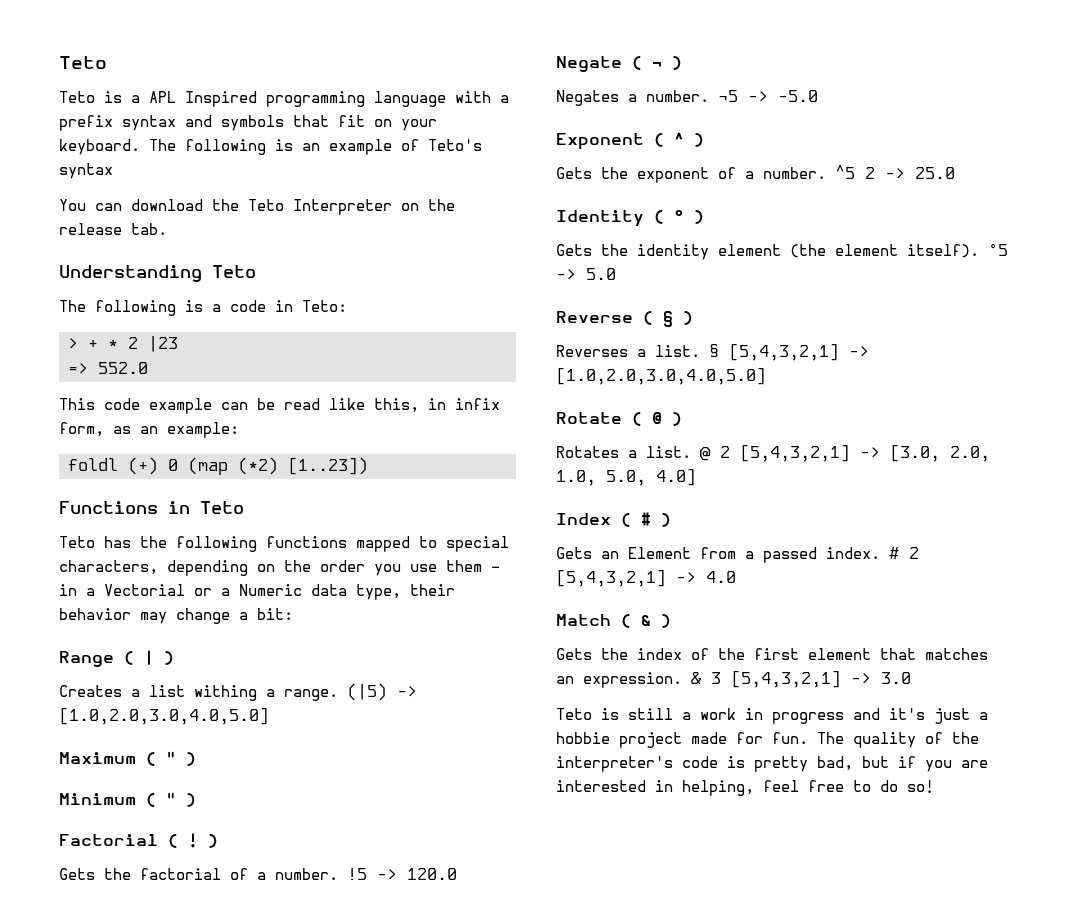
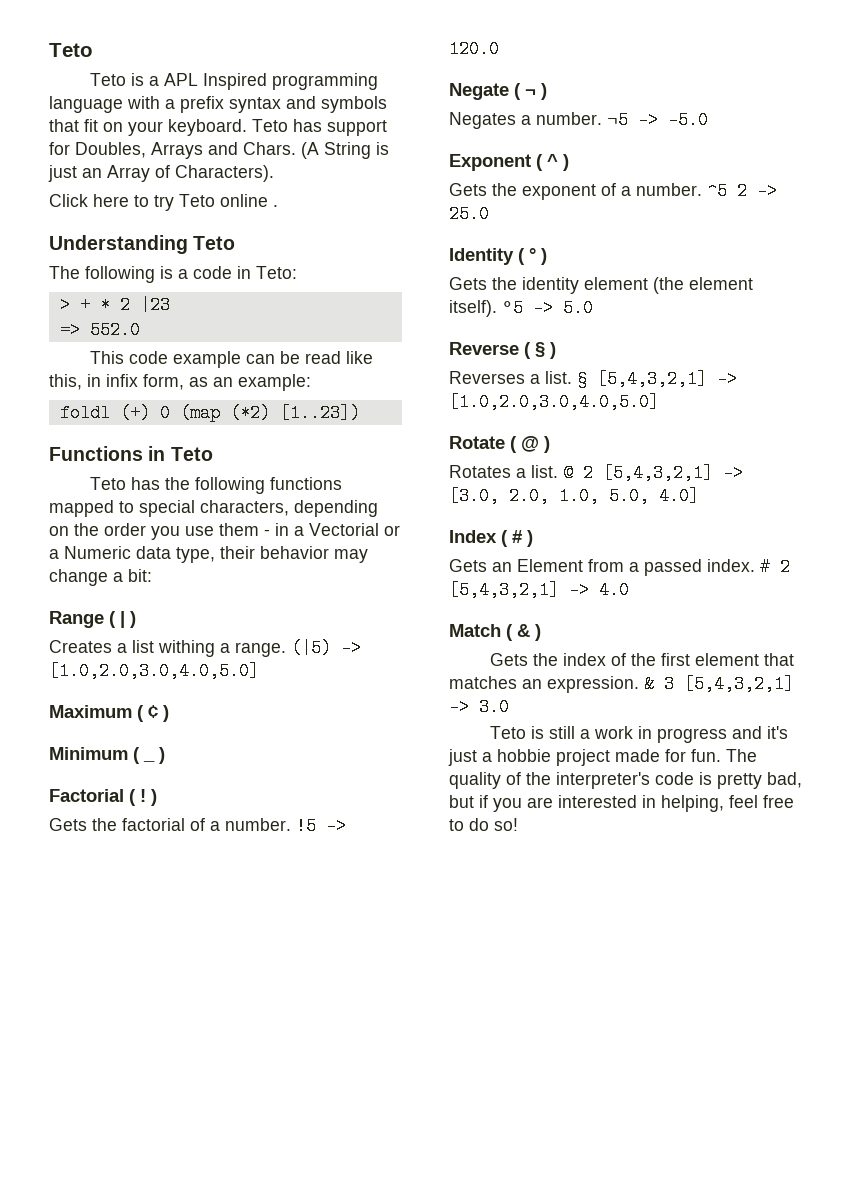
[149,139,482,155] [59,163,113,179] [59,199,455,215] [59,223,167,235] The following is an example of Teto's syntax // You can download the Teto Interpreter on the release tab. -> [252,119,387,136] [49,142,389,159] [48,165,274,182] [49,194,278,211] Teto has support for Doubles, Arrays and Chars. (A String is just an Array of Characters). // Click here to try Teto online .
[166,751,176,764] " -> [148,705,158,718] ¢
[166,792,176,805] " -> [143,760,155,762] _

